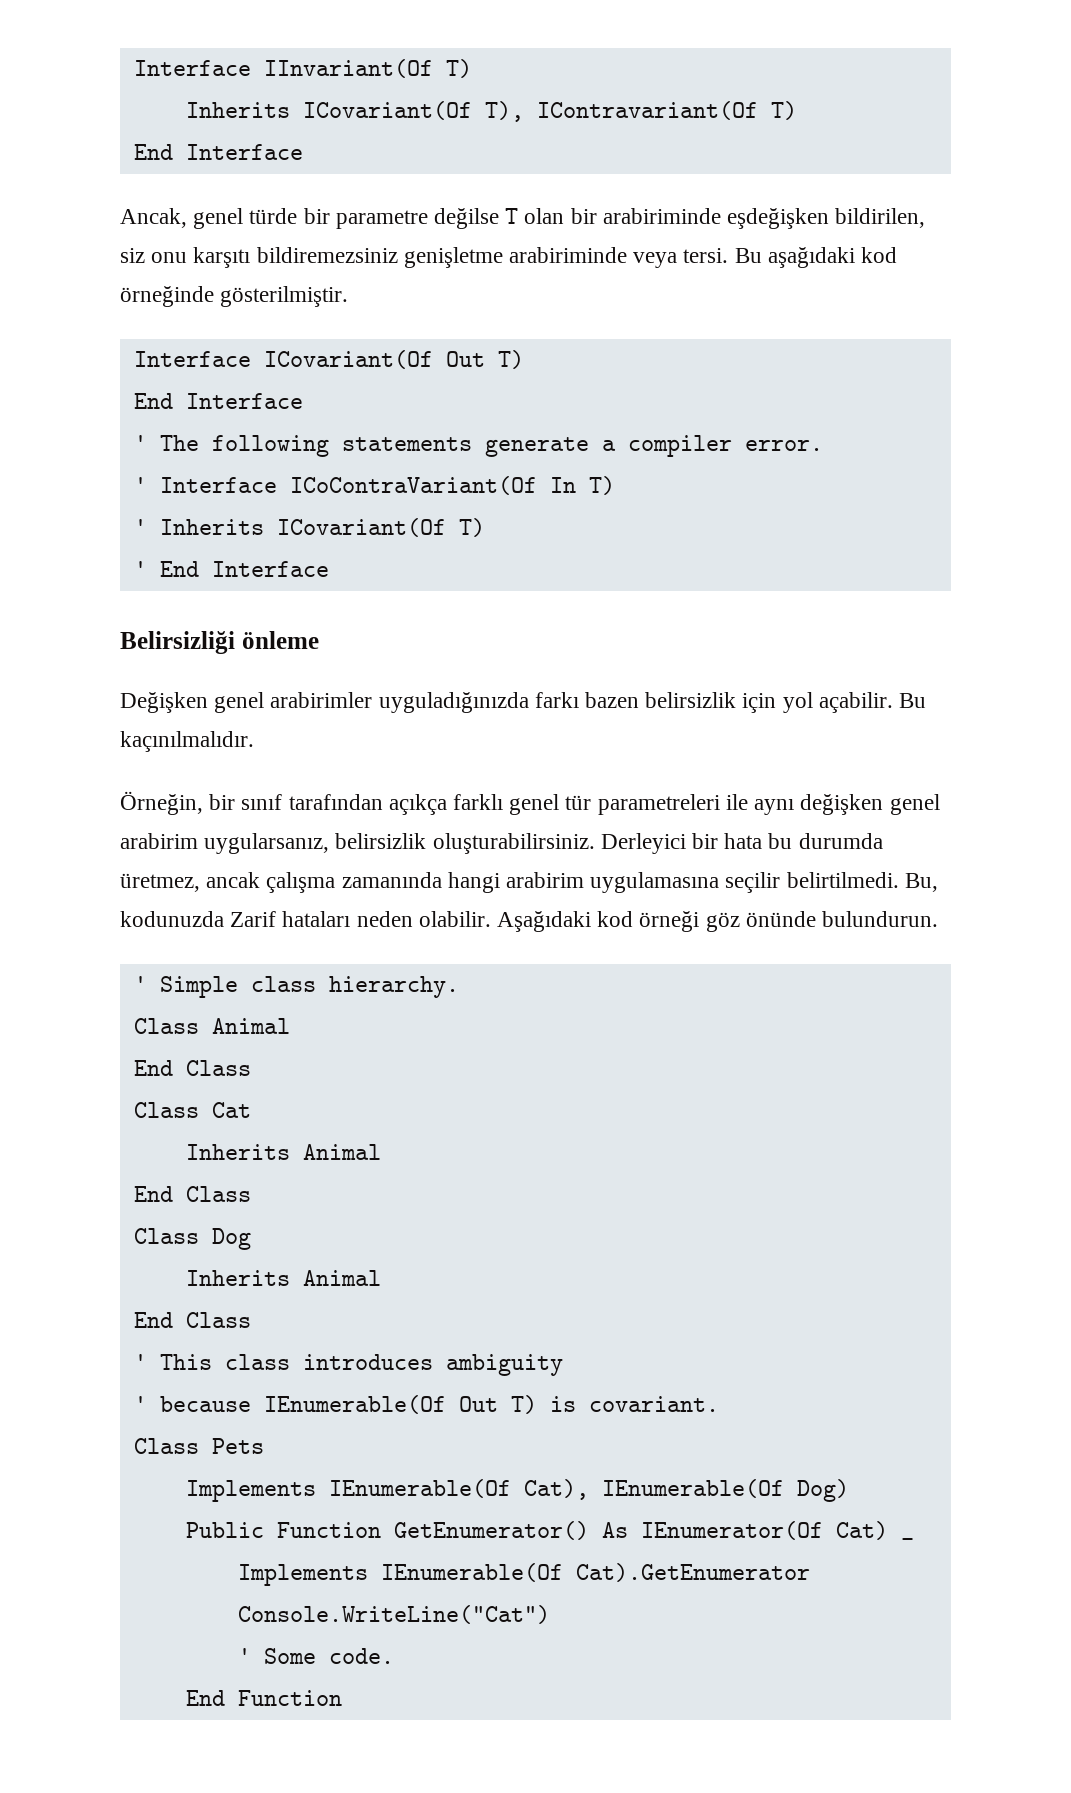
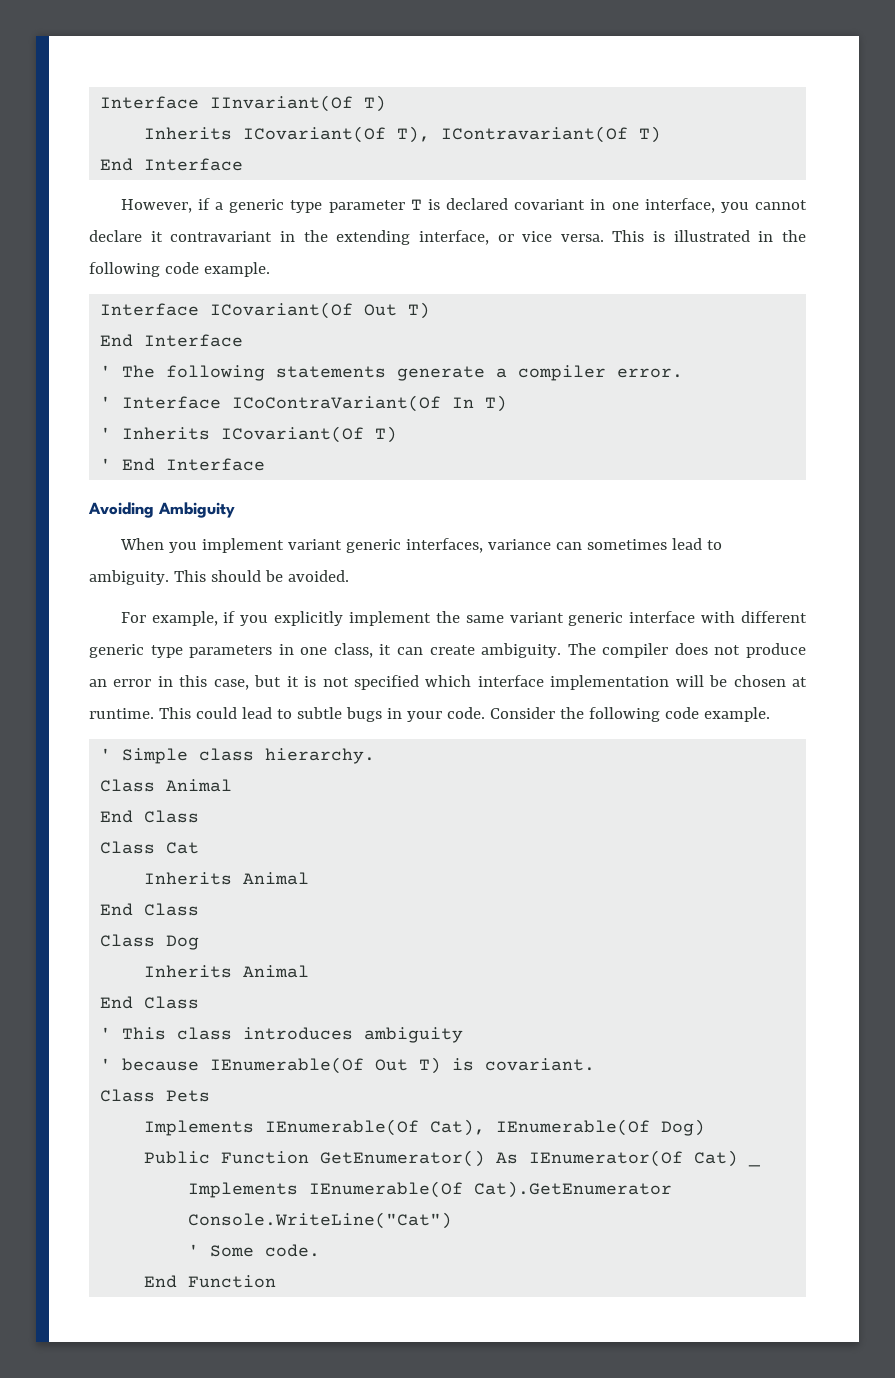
[120,208,926,229] [120,247,898,268] [120,286,349,307] Ancak, genel türde bir parametre değilse T olan bir arabiriminde eşdeğişken bildirilen, siz onu karşıtı bildiremezsiniz genişletme arabiriminde veya tersi. Bu aşağıdaki kod örneğinde gösterilmiştir. -> [120,198,807,213] [89,230,806,245] [89,262,270,277] However, if a generic type parameter T is declared covariant in one interface, you cannot declare it contravariant in the extending interface, or vice versa. This is illustrated in the following code example.
[120,631,319,654] [120,692,927,713] [120,731,254,752] [120,791,940,815] [120,833,883,854] [120,872,938,893] [120,911,939,932] Belirsizliği önleme // Değişken genel arabirimler uyguladığınızda farkı bazen belirsizlik için yol açabilir. Bu kaçınılmalıdır. // Örneğin, bir sınıf tarafından açıkça farklı genel tür parametreleri ile aynı değişken genel arabirim uygularsanız, belirsizlik oluşturabilirsiniz. Derleyici bir hata bu durumda üretmez, ancak çalışma zamanında hangi arabirim uygulamasına seçilir belirtilmedi. Bu, kodunuzda Zarif hataları neden olabilir. Aşağıdaki kod örneği göz önünde bulundurun. -> [88,502,235,518] [119,538,722,553] [89,570,349,585] [120,611,807,626] [89,643,806,658] [89,675,807,690] [89,707,770,722] Avoiding Ambiguity // When you implement variant generic interfaces, variance can sometimes lead to ambiguity. This should be avoided. // For example, if you explicitly implement the same variant generic interface with different generic type parameters in one class, it can create ambiguity. The compiler does not produce an error in this case, but it is not specified which interface implementation will be chosen at runtime. This could lead to subtle bugs in your code. Consider the following code example.

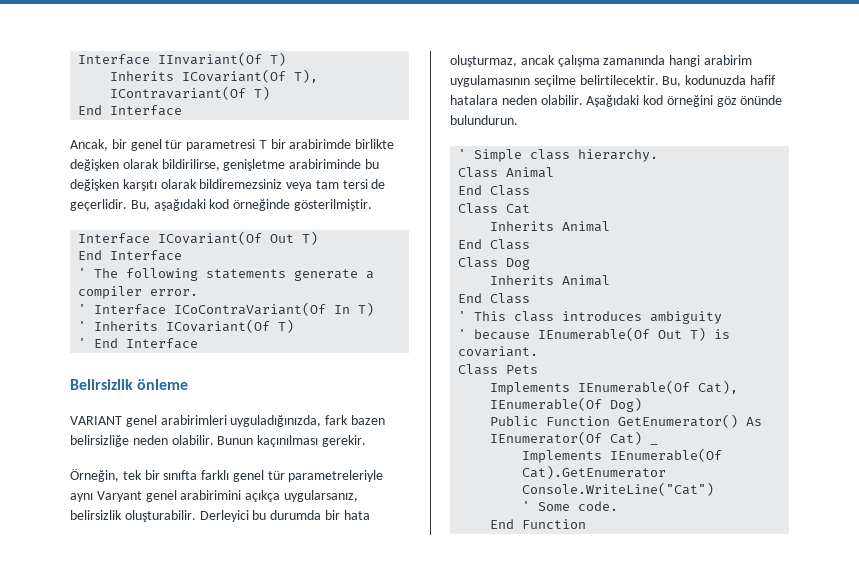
[120,198,807,213] [89,230,806,245] [89,262,270,277] However, if a generic type parameter T is declared covariant in one interface, you cannot declare it contravariant in the extending interface, or vice versa. This is illustrated in the following code example. -> [70,139,395,151] [70,159,379,171] [70,179,386,191] [70,199,372,211] Ancak, bir genel tür parametresi T bir arabirimde birlikte değişken olarak bildirilirse, genişletme arabiriminde bu değişken karşıtı olarak bildiremezsiniz veya tam tersi de geçerlidir. Bu, aşağıdaki kod örneğinde gösterilmiştir.
[88,502,235,518] [119,538,722,553] [89,570,349,585] [120,611,807,626] [89,643,806,658] [89,675,807,690] [89,707,770,722] Avoiding Ambiguity // When you implement variant generic interfaces, variance can sometimes lead to ambiguity. This should be avoided. // For example, if you explicitly implement the same variant generic interface with different generic type parameters in one class, it can create ambiguity. The compiler does not produce an error in this case, but it is not specified which interface implementation will be chosen at runtime. This could lead to subtle bugs in your code. Consider the following code example. -> [70,379,189,390] [70,415,385,427] [70,435,366,447] [70,469,384,482] [70,490,358,502] [70,510,370,522] [450,55,752,67] [450,75,776,87] [450,95,783,107] [450,115,518,125] Belirsizlik önleme // VARIANT genel arabirimleri uyguladığınızda, fark bazen belirsizliğe neden olabilir. Bunun kaçınılması gerekir. // Örneğin, tek bir sınıfta farklı genel tür parametreleriyle aynı Varyant genel arabirimini açıkça uygularsanız, belirsizlik oluşturabilir. Derleyici bu durumda bir hata oluşturmaz, ancak çalışma zamanında hangi arabirim uygulamasının seçilme belirtilecektir. Bu, kodunuzda hafif hatalara neden olabilir. Aşağıdaki kod örneğini göz önünde bulundurun.

